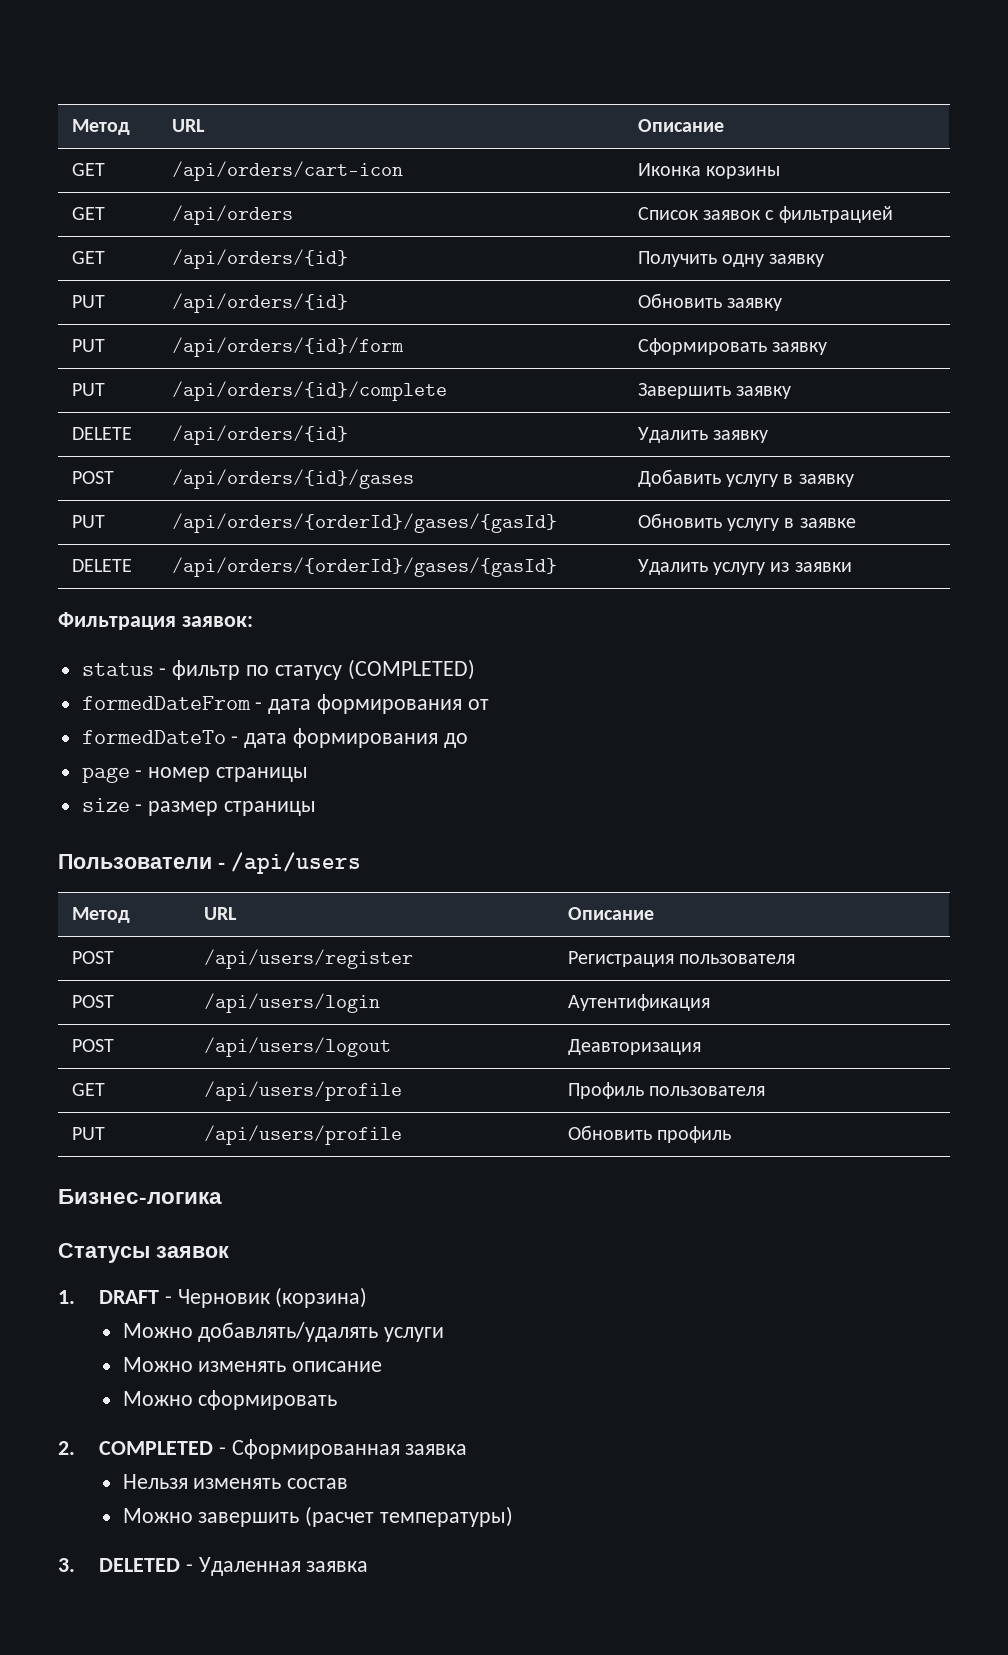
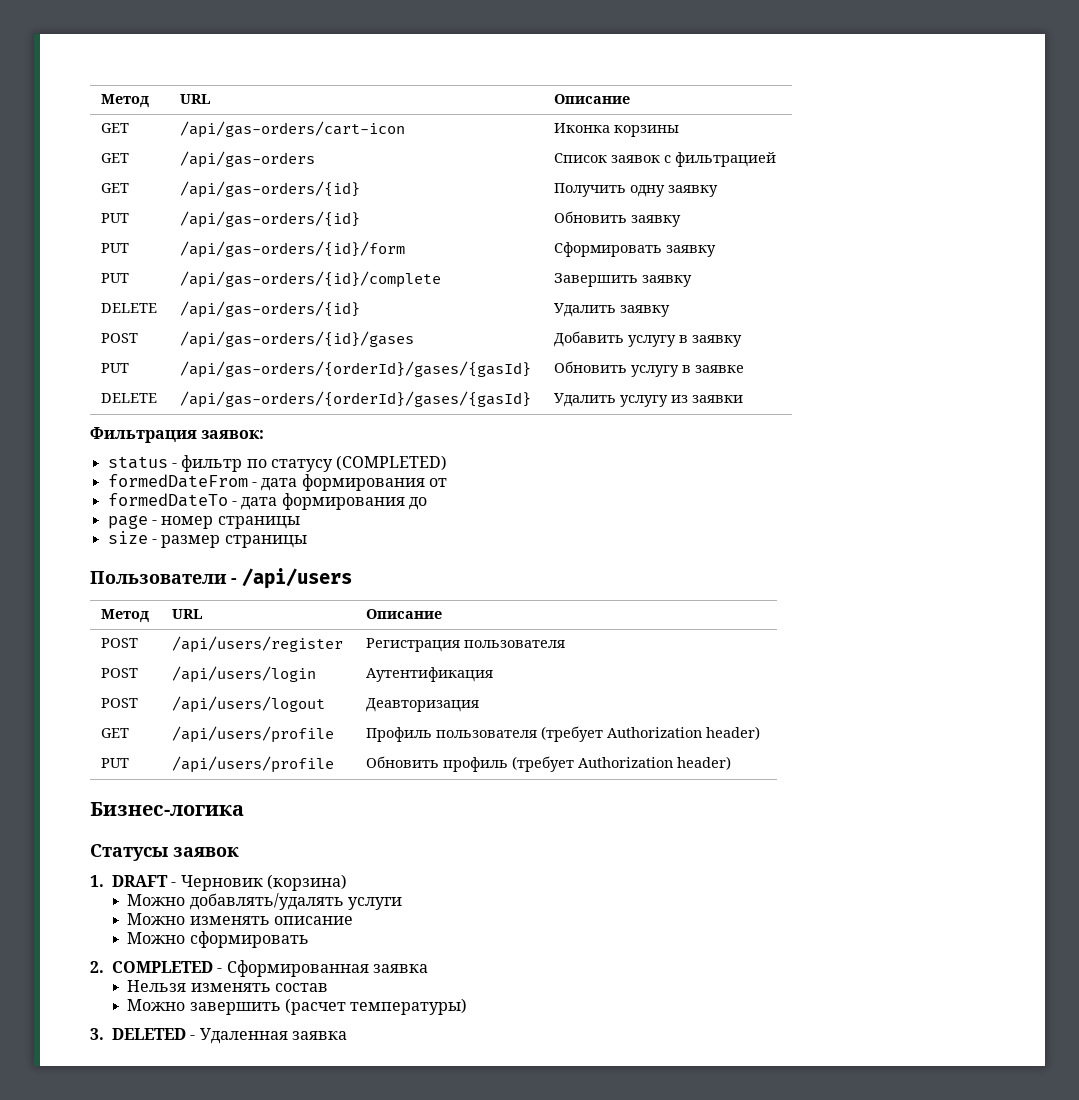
[171,161,403,181] /api/orders/cart-icon -> [180,121,406,138] /api/gas-orders/cart-icon
[171,205,293,225] /api/orders -> [180,151,316,168] /api/gas-orders
[171,249,348,269] /api/orders/{id} -> [180,181,361,198] /api/gas-orders/{id}
[171,293,348,313] /api/orders/{id} -> [180,211,361,228] /api/gas-orders/{id}
[171,337,404,357] /api/orders/{id}/form -> [180,241,406,258] /api/gas-orders/{id}/form
[171,381,447,401] /api/orders/{id}/complete -> [180,271,442,288] /api/gas-orders/{id}/complete
[171,425,348,445] /api/orders/{id} -> [180,301,361,318] /api/gas-orders/{id}
[171,469,414,489] /api/orders/{id}/gases -> [180,331,415,348] /api/gas-orders/{id}/gases
[171,513,557,533] /api/orders/{orderId}/gases/{gasId} -> [180,361,532,378] /api/gas-orders/{orderId}/gases/{gasId}
[171,557,557,577] /api/orders/{orderId}/gases/{gasId} -> [180,391,532,408] /api/gas-orders/{orderId}/gases/{gasId}
(766, 1091) none -> [541,726,761,742] (требует Authorization header)
(732, 1134) none -> [512,756,732,772] (требует Authorization header)

